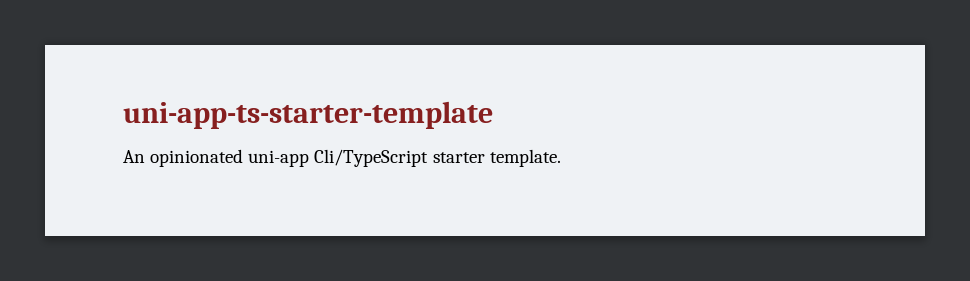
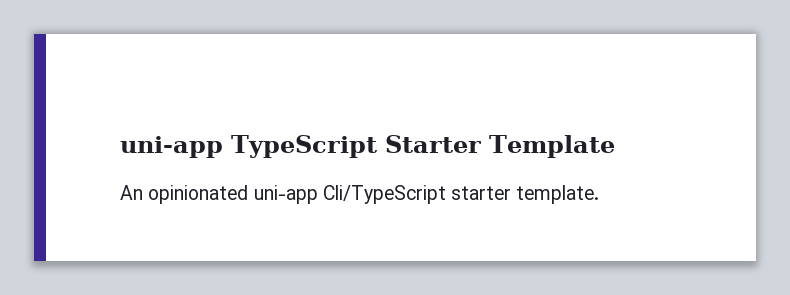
[123,101,493,129] uni-app-ts-starter-template -> [120,135,615,158] uni-app TypeScript Starter Template

